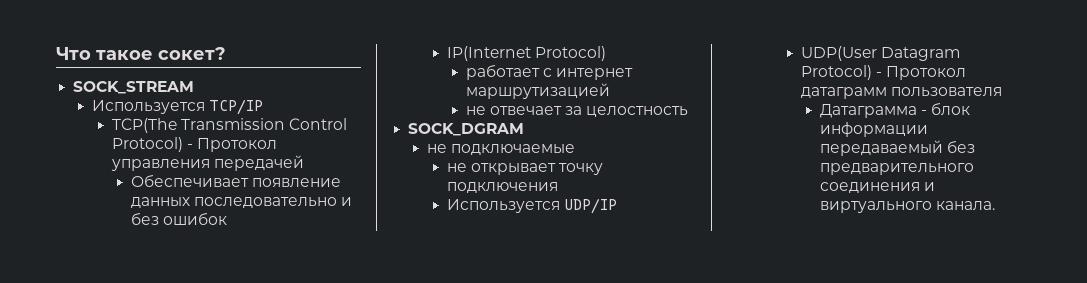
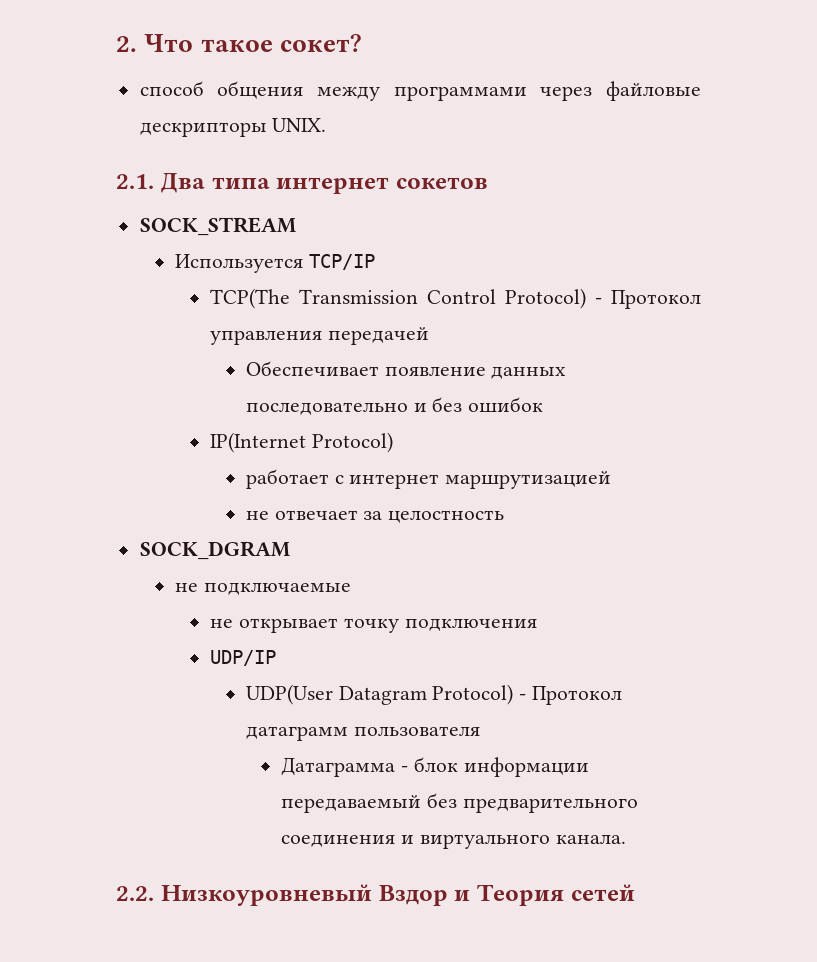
(56, 53) none -> [116,36,137,52] 2.
(226, 53) none -> [139,81,701,101] [139,118,327,137] [116,173,488,194] // способ общения между программами через файловые дескрипторы UNIX. // 2.1. Два типа интернет сокетов
[446,199,560,213] Используется -> (537, 624) none
(996, 205) none -> [116,884,635,906] // 2.2. Низкоуровневый Вздор и Теория сетей

